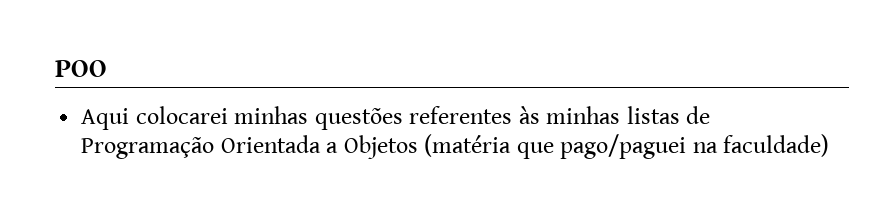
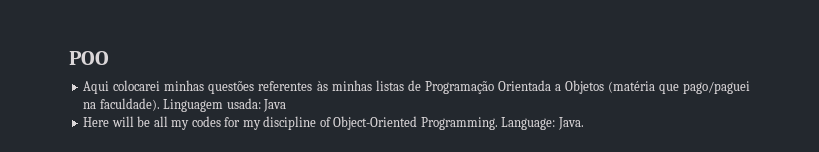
[723,134,830,157] faculdade) -> [99,98,287,112] [83,116,584,130] faculdade). Linguagem usada: Java // Here will be all my codes for my discipline of Object-Oriented Programming. Language: Java.

